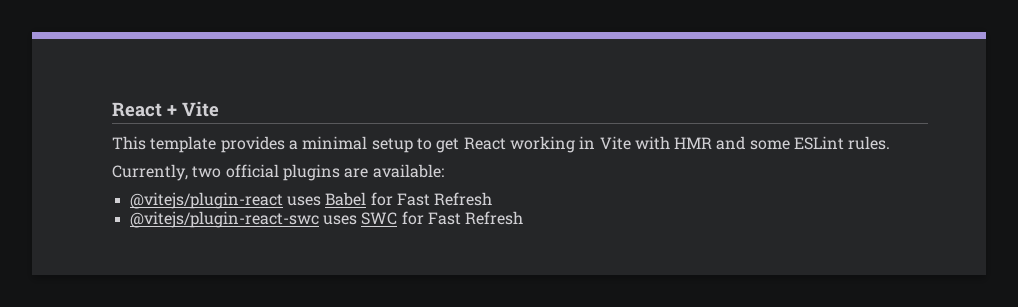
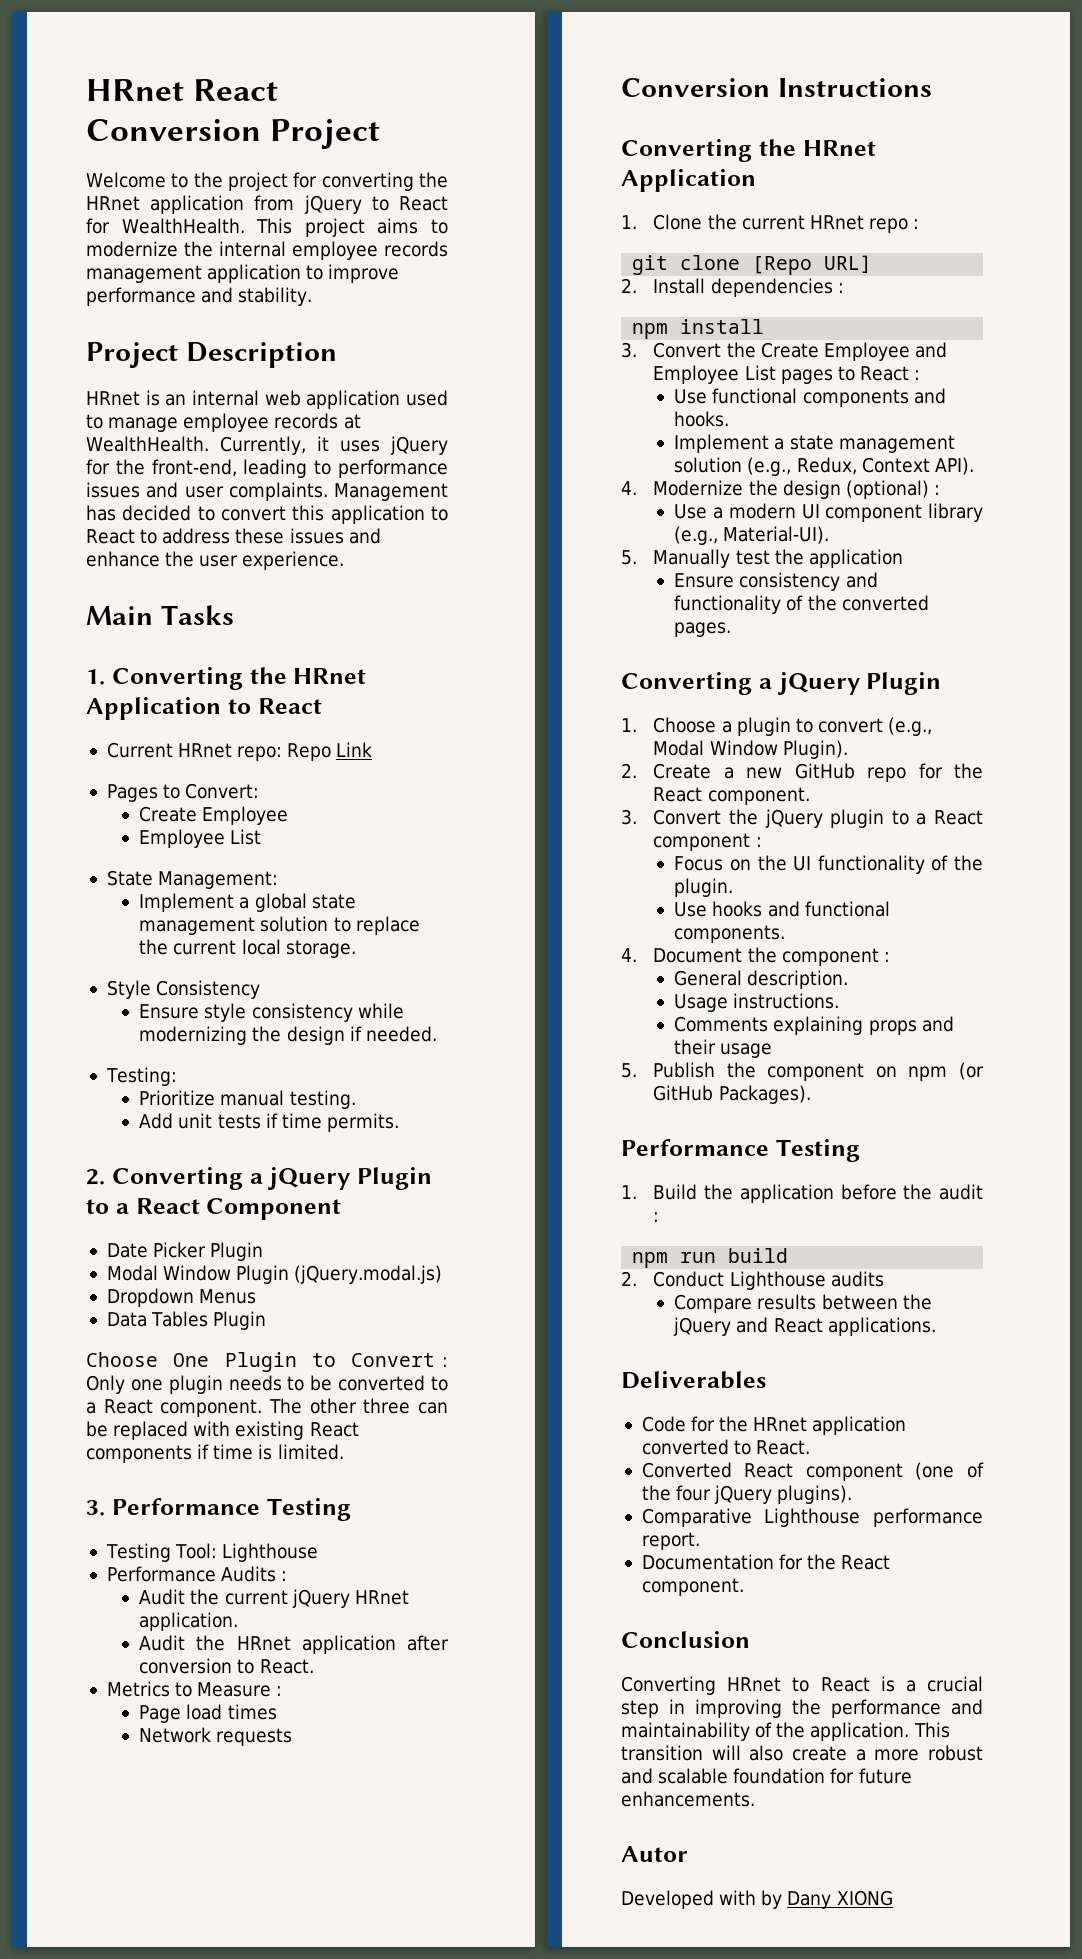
[112,101,219,117] [112,136,891,153] [112,164,444,181] [129,192,493,209] [129,211,524,228] React + Vite // This template provides a minimal setup to get React working in Vite with HMR and some ESLint rules. // Currently, two official plugins are available: // @vitejs/plugin-react uses Babel for Fast Refresh // @vitejs/plugin-react-swc uses SWC for Fast Refresh -> [86,79,279,101] [86,119,381,149] [86,172,448,191] [86,195,449,214] [86,218,448,237] [86,241,448,260] [86,264,400,283] [86,287,313,306] [86,342,337,368] [86,390,449,409] [86,413,361,432] [86,436,448,455] [86,459,449,478] [86,482,448,501] [86,505,449,524] [86,528,381,544] [86,551,345,570] [86,605,234,625] [86,667,367,690] [86,697,322,720] [106,742,373,761] [106,783,260,802] [139,806,289,825] [139,829,262,848] [106,870,279,889] [139,893,356,912] [139,916,420,935] [139,939,356,958] [106,980,261,999] [139,1003,404,1022] [139,1026,437,1045] [105,1067,177,1086] [139,1090,356,1109] [139,1113,399,1132] [86,1167,432,1190] [86,1198,342,1220] [106,1242,264,1261] [106,1265,443,1284] [106,1288,257,1307] [106,1311,267,1330] [86,1352,448,1372] [86,1375,448,1394] [86,1398,448,1417] [86,1421,359,1440] [86,1444,344,1463] [86,1498,351,1521] [105,1543,319,1562] [106,1566,288,1582] [139,1589,409,1608] [139,1612,239,1631] [139,1635,450,1654] [139,1658,314,1674] [106,1681,283,1697] [139,1704,277,1723] [139,1727,293,1746] [621,78,932,97] [621,139,876,162] [621,169,756,192] [621,214,920,233] [632,255,873,275] [621,278,844,297] [632,319,765,339] [621,342,947,361] [653,365,921,384] [674,388,946,407] [674,411,730,427] [674,434,955,453] [674,457,974,476] [621,480,940,499] [674,503,983,522] [674,526,830,545] [621,549,903,568] [674,572,878,591] [674,595,929,614] [674,622,732,637] [621,672,942,695] [621,717,933,736] [653,740,848,759] [621,763,983,782] [653,787,810,805] [621,809,984,828] [653,833,762,851] [674,855,983,874] [674,878,734,897] [674,901,890,917] [674,925,786,943] [621,947,890,966] [674,970,849,989] [674,993,840,1012] [674,1016,954,1035] [674,1039,773,1058] [621,1062,984,1081] [653,1085,811,1104] [621,1139,860,1162] [621,1184,983,1203] [653,1212,660,1222] [632,1248,789,1268] [621,1271,884,1290] [674,1294,932,1313] [673,1317,936,1336] [621,1371,766,1389] [641,1416,907,1435] [641,1439,811,1455] [641,1462,985,1481] [641,1485,853,1504] [641,1508,983,1527] [641,1532,700,1550] [641,1554,891,1570] [641,1578,744,1596] [621,1631,750,1648] [621,1676,983,1695] [621,1699,983,1718] [621,1722,950,1741] [621,1745,983,1761] [621,1768,912,1784] [621,1791,755,1807] [621,1846,688,1862] [621,1890,893,1909] HRnet React Conversion Project // Welcome to the project for converting the HRnet application from jQuery to React for WealthHealth. This project aims to modernize the internal employee records management application to improve performance and stability. // Project Description // HRnet is an internal web application used to manage employee records at WealthHealth. Currently, it uses jQuery for the front-end, leading to performance issues and user complaints. Management has decided to convert this application to React to address these issues and enhance the user experience. // Main Tasks // 1. Converting the HRnet Application to React // Current HRnet repo: Repo Link // Pages to Convert: // Create Employee // Employee List // State Management: // Implement a global state management solution to replace the current local storage. // Style Consistency // Ensure style consistency while modernizing the design if needed. // Testing: // Prioritize manual testing. // Add unit tests if time permits. // 2. Converting a jQuery Plugin to a React Component // Date Picker Plugin // Modal Window Plugin (jQuery.modal.js) // Dropdown Menus // Data Tables Plugin // Choose One Plugin to Convert : Only one plugin needs to be converted to a React component. The other three can be replaced with existing React components if time is limited. // 3. Performance Testing // Testing Tool: Lighthouse // Performance Audits : // Audit the current jQuery HRnet application. // Audit the HRnet application after conversion to React. // Metrics to Measure : // Page load times // Network requests // Conversion Instructions // Converting the HRnet Application // 1. Clone the current HRnet repo : // git clone [Repo URL] // 2. Install dependencies : // npm install // 3. Convert the Create Employee and Employee List pages to React : // Use functional components and hooks. // Implement a state management solution (e.g., Redux, Context API). // 4. Modernize the design (optional) : // Use a modern UI component library (e.g., Material-UI). // 5. Manually test the application // Ensure consistency and functionality of the converted pages. // Converting a jQuery Plugin // 1. Choose a plugin to convert (e.g., Modal Window Plugin). // 2. Create a new GitHub repo for the React component. // 3. Convert the jQuery plugin to a React component : // Focus on the UI functionality of the plugin. // Use hooks and functional components. // 4. Document the component : // General description. // Usage instructions. // Comments explaining props and their usage // 5. Publish the component on npm (or GitHub Packages). // Performance Testing // 1. Build the application before the audit : // npm run build // 2. Conduct Lighthouse audits // Compare results between the jQuery and React applications. // Deliverables // Code for the HRnet application converted to React. // Converted React component (one of the four jQuery plugins). // Comparative Lighthouse performance report. // Documentation for the React component. // Conclusion // Converting HRnet to React is a crucial step in improving the performance and maintainability of the application. This transition will also create a more robust and scalable foundation for future enhancements. // Autor // Developed with by Dany XIONG

